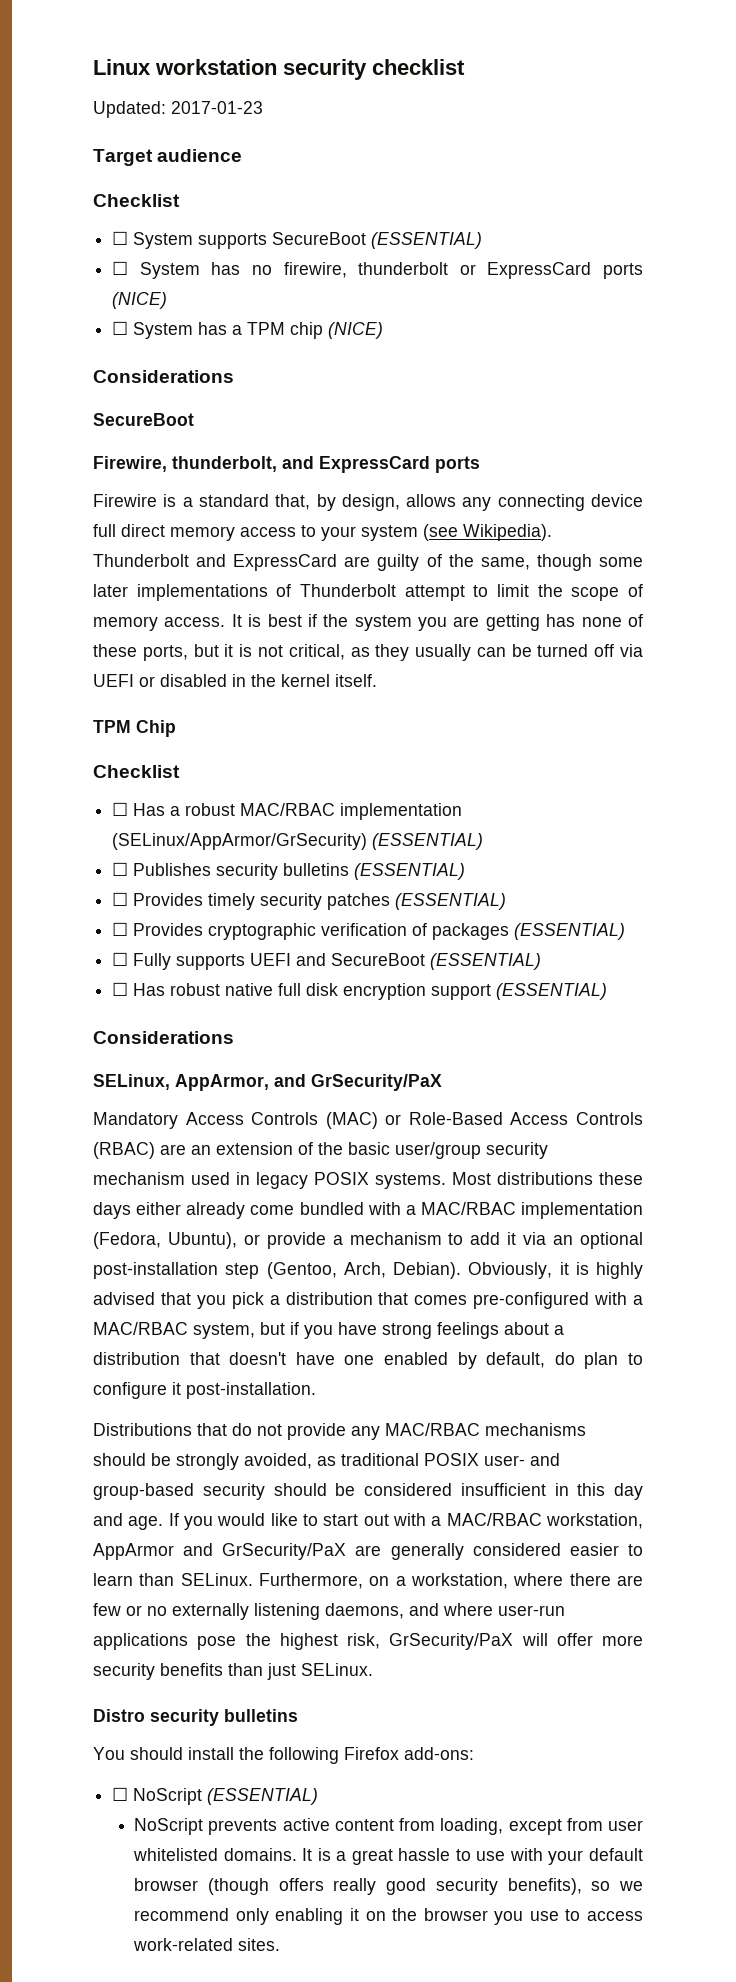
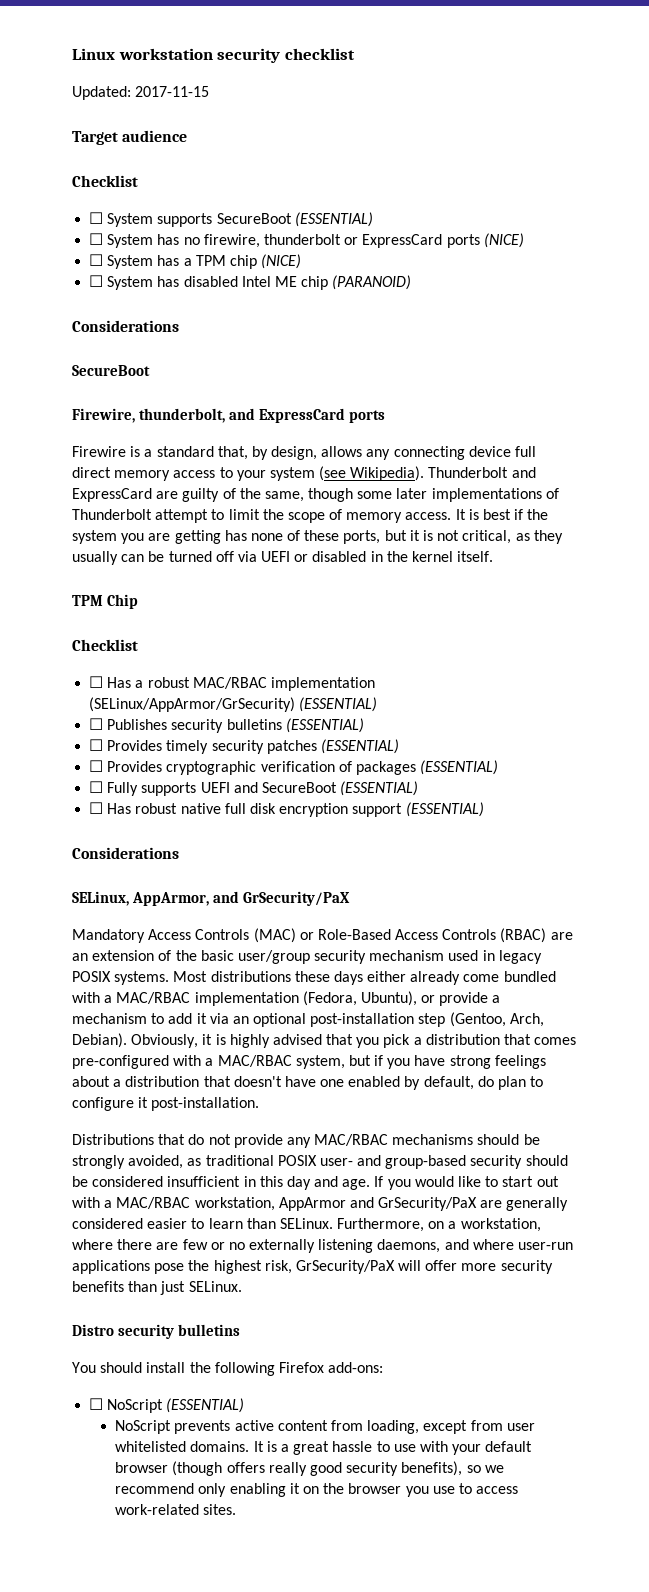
[171,101,263,114] 2017-01-23 -> [135,86,210,97] 2017-11-15
(384, 330) none -> [89,275,412,290] // ☐ System has disabled Intel ME chip (PARANOID)

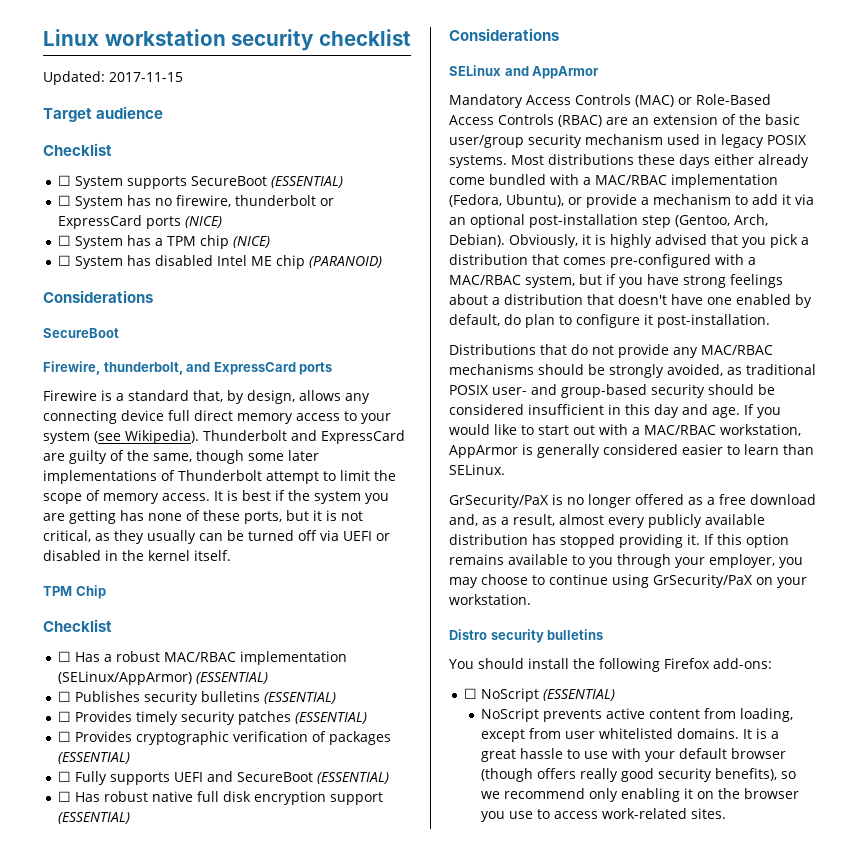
[89,697,296,712] (SELinux/AppArmor/GrSecurity) -> [57,671,192,685] (SELinux/AppArmor)
[72,891,351,906] SELinux, AppArmor, and GrSecurity/PaX -> [449,65,600,79] SELinux and AppArmor
[349,1197,503,1211] and GrSecurity/PaX are -> [522,444,533,455] is
[337,1218,541,1232] [72,1239,574,1253] [72,1260,553,1274] [72,1281,242,1295] Furthermore, on a workstation, where there are few or no externally listening daemons, and where user-run applications pose the highest risk, GrSecurity/PaX will offer more security benefits than just SELinux. -> [449,494,816,508] [449,514,765,528] [449,534,789,548] [449,554,803,568] [449,574,807,588] [449,594,531,605] // GrSecurity/PaX is no longer offered as a free download and, as a result, almost every publicly available distribution has stopped providing it. If this option remains available to you through your employer, you may choose to continue using GrSecurity/PaX on your workstation.

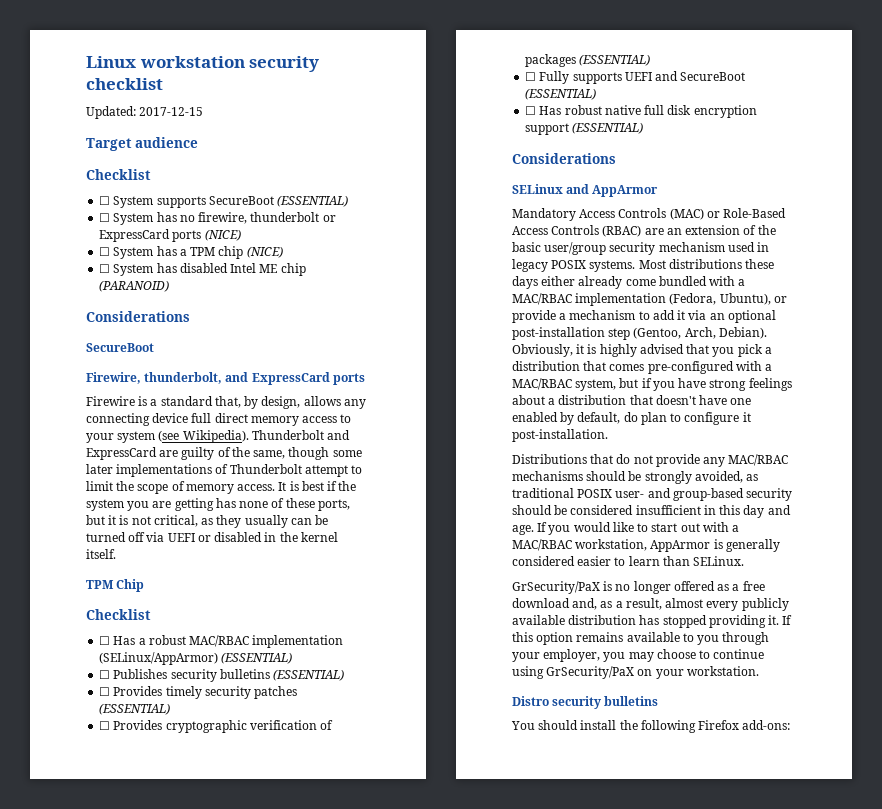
[109,72,183,82] 2017-11-15 -> [139,107,204,116] 2017-12-15
[463,688,615,702] [481,708,794,722] [481,728,780,742] [481,748,787,762] [481,768,797,782] [481,788,800,802] [481,808,727,822] // ☐ NoScript (ESSENTIAL) // NoScript prevents active content from loading, except from user whitelisted domains. It is a great hassle to use with your default browser (though offers really good security benefits), so we recommend only enabling it on the browser you use to access work-related sites. -> (791, 725) none

